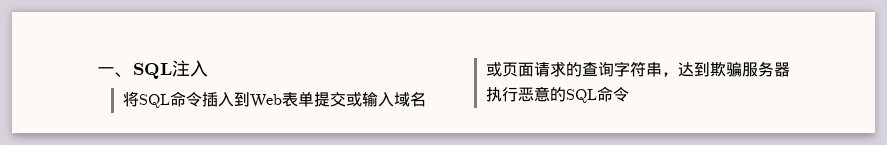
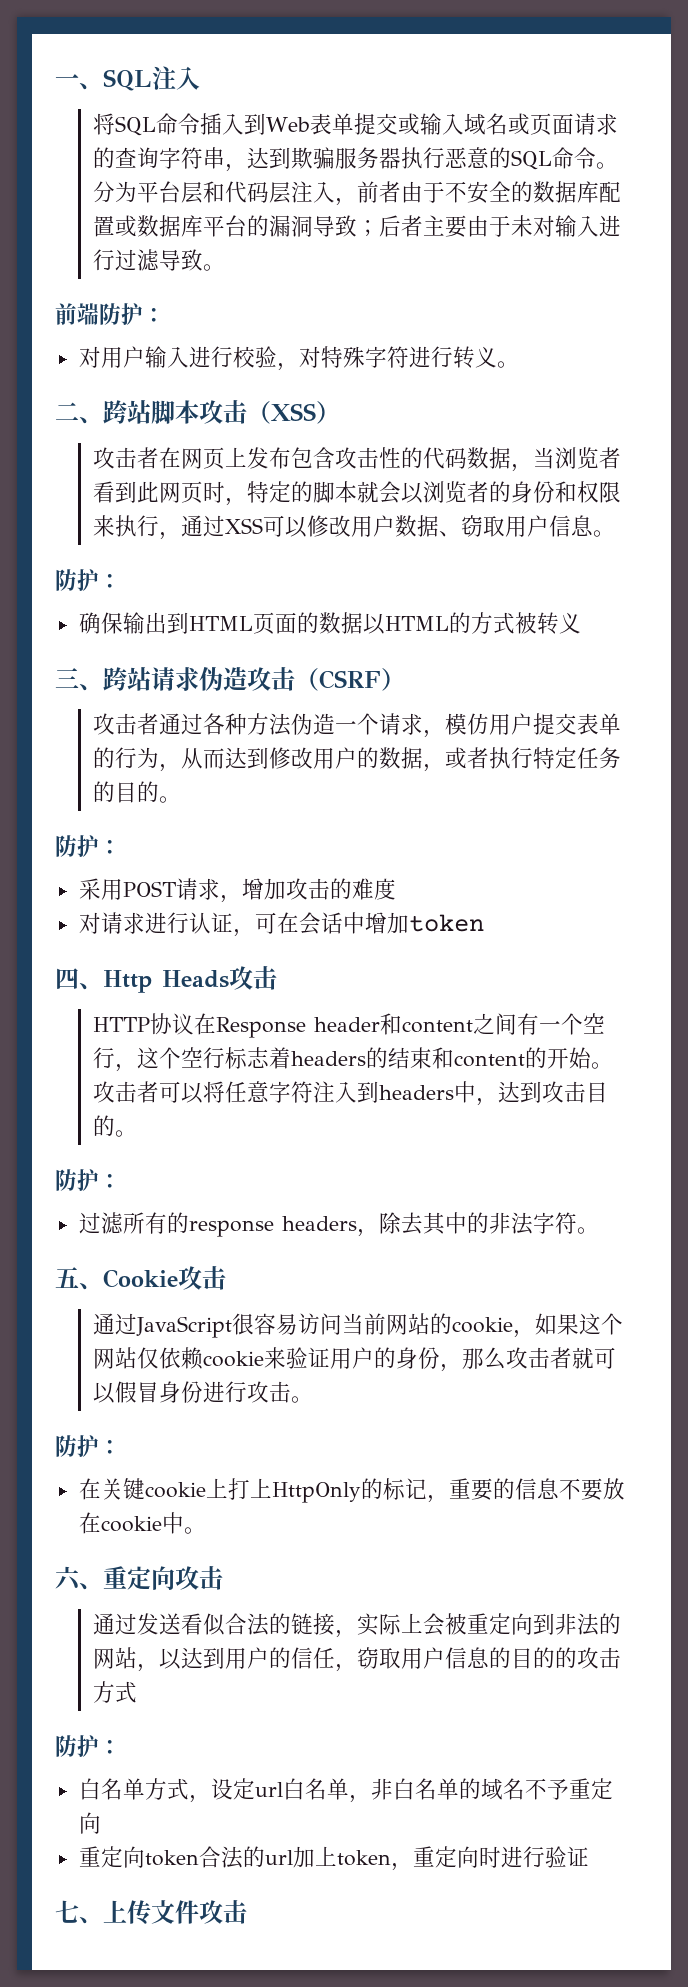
(629, 94) none -> [595,162,618,169] [92,181,621,206] [92,215,621,238] [92,249,225,271] [55,303,165,325] [78,346,519,371] [55,400,340,424] [92,447,621,472] [92,481,621,506] [92,515,615,540] [55,569,121,591] [78,612,581,635] [55,666,405,691] [92,713,621,738] [92,747,621,772] [92,781,181,803] [55,835,121,857] [78,878,396,903] [78,912,484,937] [55,966,277,993] [92,1013,605,1038] [92,1047,613,1072] [92,1081,608,1106] [92,1115,137,1137] [55,1169,121,1191] [78,1212,599,1237] [55,1266,226,1290] [92,1313,623,1338] [92,1347,616,1372] [92,1381,313,1404] [55,1435,121,1457] [78,1478,625,1503] [78,1512,206,1534] [55,1566,223,1591] [92,1613,621,1638] [92,1647,621,1672] [92,1681,137,1703] [55,1735,121,1757] [78,1778,613,1803] [78,1812,101,1834] [78,1846,589,1871] [55,1900,247,1925] 。分为平台层和代码层注入，前者由于不安全的数据库配置或数据库平台的漏洞导致；后者主要由于未对输入进行过滤导致。 // 前端防护： // 对用户输入进行校验，对特殊字符进行转义。 // 二、跨站脚本攻击（XSS） // 攻击者在网页上发布包含攻击性的代码数据，当浏览者看到此网页时，特定的脚本就会以浏览者的身份和权限来执行，通过XSS可以修改用户数据、窃取用户信息。 // 防护： // 确保输出到HTML页面的数据以HTML的方式被转义 // 三、跨站请求伪造攻击（CSRF） // 攻击者通过各种方法伪造一个请求，模仿用户提交表单的行为，从而达到修改用户的数据，或者执行特定任务的目的。 // 防护： // 采用POST请求，增加攻击的难度 // 对请求进行认证，可在会话中增加token // 四、Http Heads攻击 // HTTP协议在Response header和content之间有一个空行，这个空行标志着headers的结束和content的开始。攻击者可以将任意字符注入到headers中，达到攻击目的。 // 防护： // 过滤所有的response headers，除去其中的非法字符。 // 五、Cookie攻击 // 通过JavaScript很容易访问当前网站的cookie，如果这个网站仅依赖cookie来验证用户的身份，那么攻击者就可以假冒身份进行攻击。 // 防护： // 在关键cookie上打上HttpOnly的标记，重要的信息不要放在cookie中。 // 六、重定向攻击 // 通过发送看似合法的链接，实际上会被重定向到非法的网站，以达到用户的信任，窃取用户信息的目的的攻击方式 // 防护： // 白名单方式，设定url白名单，非白名单的域名不予重定向 // 重定向token合法的url加上token，重定向时进行验证 // 七、上传文件攻击

